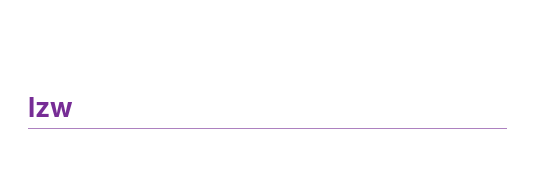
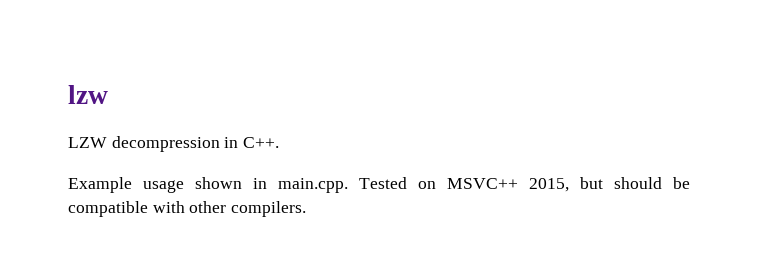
(73, 107) none -> [68,136,280,152] [68,177,690,193] [68,201,307,217] // LZW decompression in C++. // Example usage shown in main.cpp. Tested on MSVC++ 2015, but should be compatible with other compilers.

